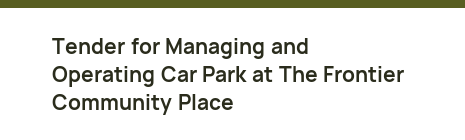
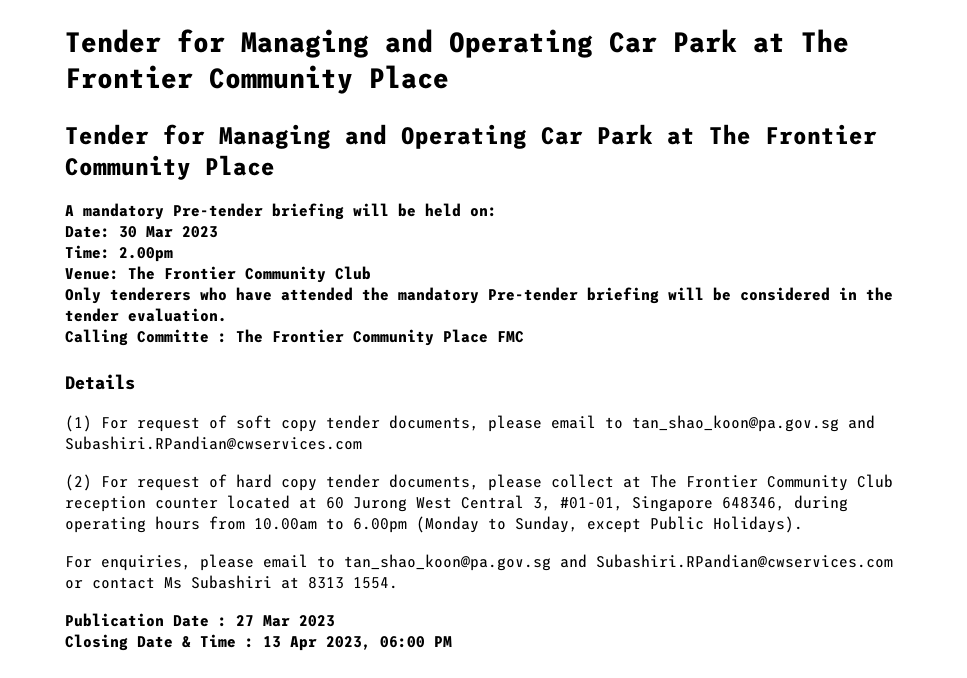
(234, 102) none -> [65,124,877,149] [65,155,275,180] [65,203,497,220] [65,226,218,238] [65,245,173,262] [65,266,371,283] [65,287,893,304] [65,308,227,322] [65,329,524,346] [65,374,135,390] [65,415,875,432] [65,436,362,450] [65,474,893,491] [65,495,848,512] [65,516,803,533] [65,554,893,571] [65,575,398,589] [65,613,335,627] [65,634,452,651] // Tender for Managing and Operating Car Park at The Frontier Community Place // A mandatory Pre-tender briefing will be held on: // Date: 30 Mar 2023 // Time: 2.00pm // Venue: The Frontier Community Club // Only tenderers who have attended the mandatory Pre-tender briefing will be considered in the tender evaluation. // Calling Committe : The Frontier Community Place FMC // Details // (1) For request of soft copy tender documents, please email to tan_shao_koon@pa.gov.sg and Subashiri.RPandian@cwservices.com // (2) For request of hard copy tender documents, please collect at The Frontier Community Club reception counter located at 60 Jurong West Central 3, #01-01, Singapore 648346, during operating hours from 10.00am to 6.00pm (Monday to Sunday, except Public Holidays). // For enquiries, please email to tan_shao_koon@pa.gov.sg and Subashiri.RPandian@cwservices.com or contact Ms Subashiri at 8313 1554. // Publication Date : 27 Mar 2023 // Closing Date & Time : 13 Apr 2023, 06:00 PM

